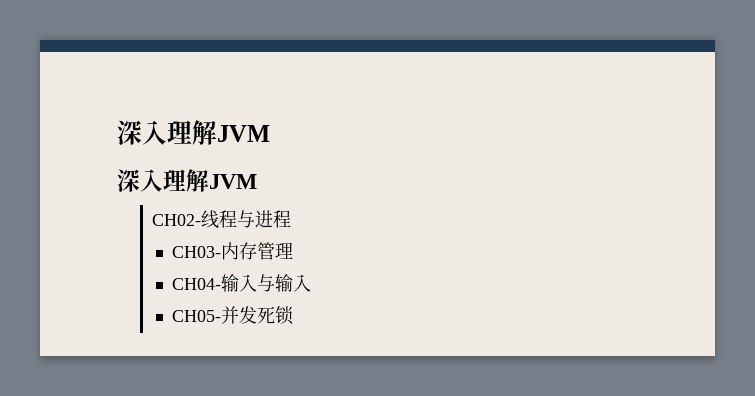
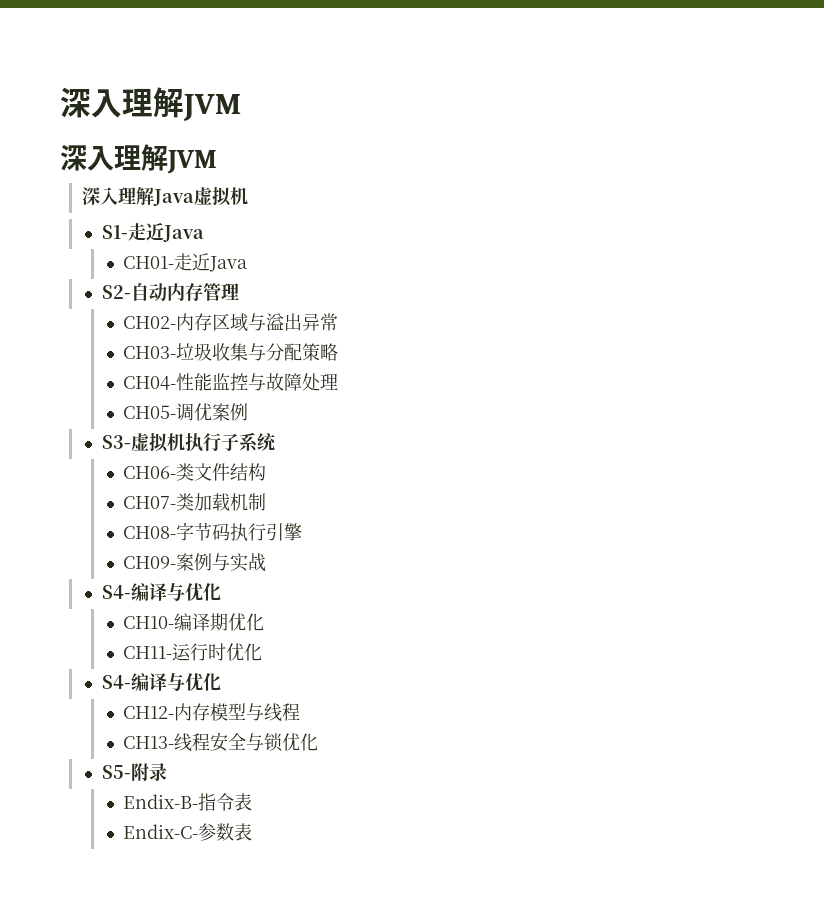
[152,210,292,229] [172,242,294,260] [172,274,312,292] [172,306,295,325] CH02-线程与进程 // CH03-内存管理 // CH04-输入与输入 // CH05-并发死锁 -> [81,187,248,206] [101,223,204,242] [123,253,248,272] [101,283,239,301] [123,313,339,332] [123,343,339,361] [123,373,339,391] [123,403,249,421] [101,432,276,452] [123,463,267,481] [123,493,267,511] [123,522,303,541] [123,553,267,572] [101,583,221,601] [123,613,265,631] [123,643,263,661] [101,673,221,691] [123,703,301,722] [123,732,319,752] [101,763,167,782] [123,793,253,811] [123,823,253,841] 深入理解Java虚拟机 // S1-走近Java // CH01-走近Java // S2-自动内存管理 // CH02-内存区域与溢出异常 // CH03-垃圾收集与分配策略 // CH04-性能监控与故障处理 // CH05-调优案例 // S3-虚拟机执行子系统 // CH06-类文件结构 // CH07-类加载机制 // CH08-字节码执行引擎 // CH09-案例与实战 // S4-编译与优化 // CH10-编译期优化 // CH11-运行时优化 // S4-编译与优化 // CH12-内存模型与线程 // CH13-线程安全与锁优化 // S5-附录 // Endix-B-指令表 // Endix-C-参数表

